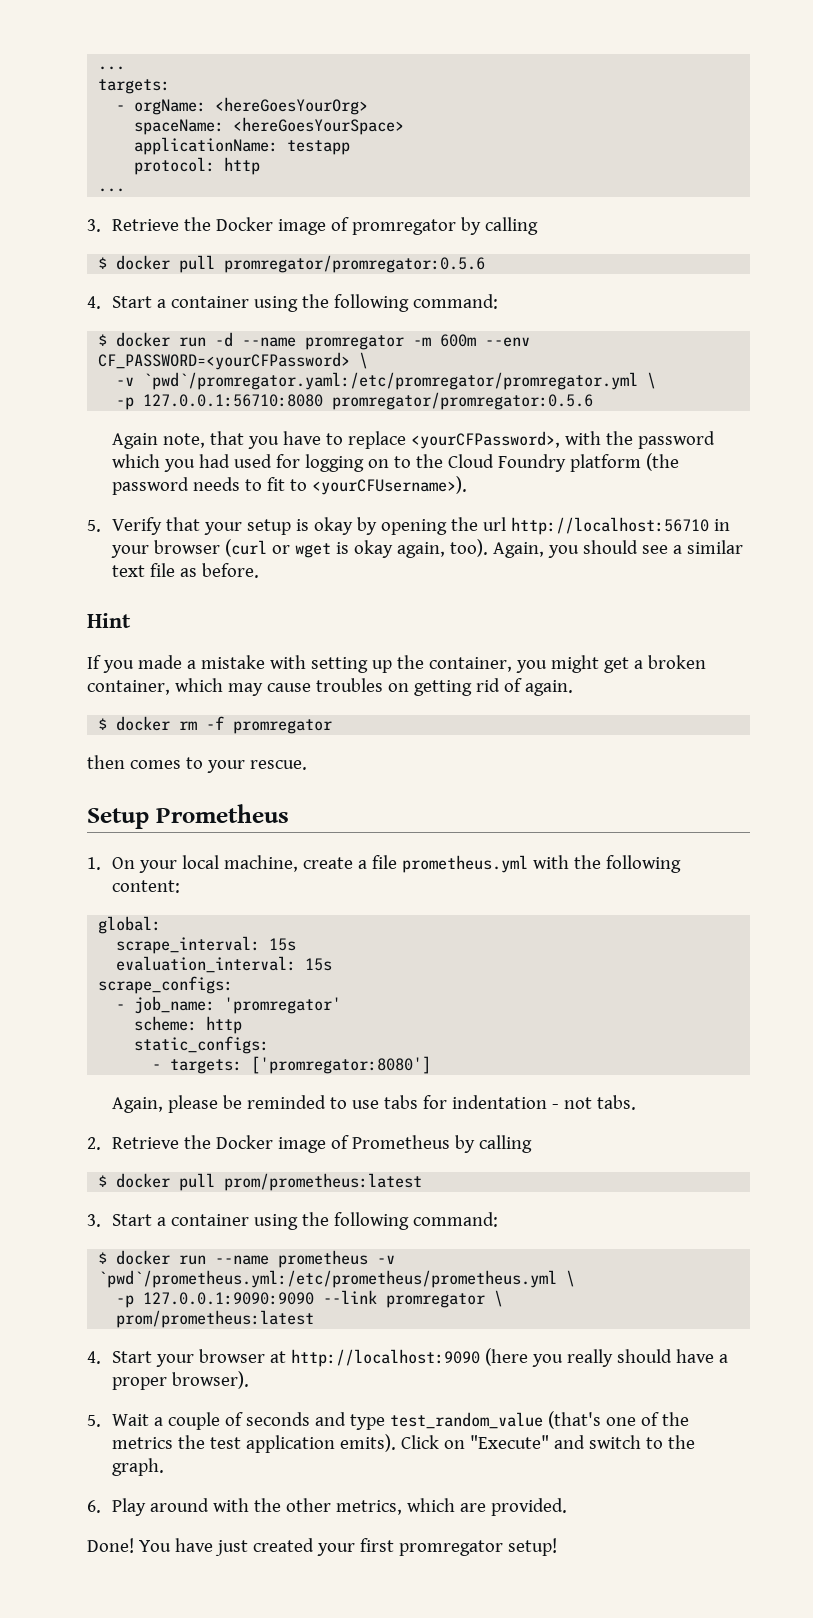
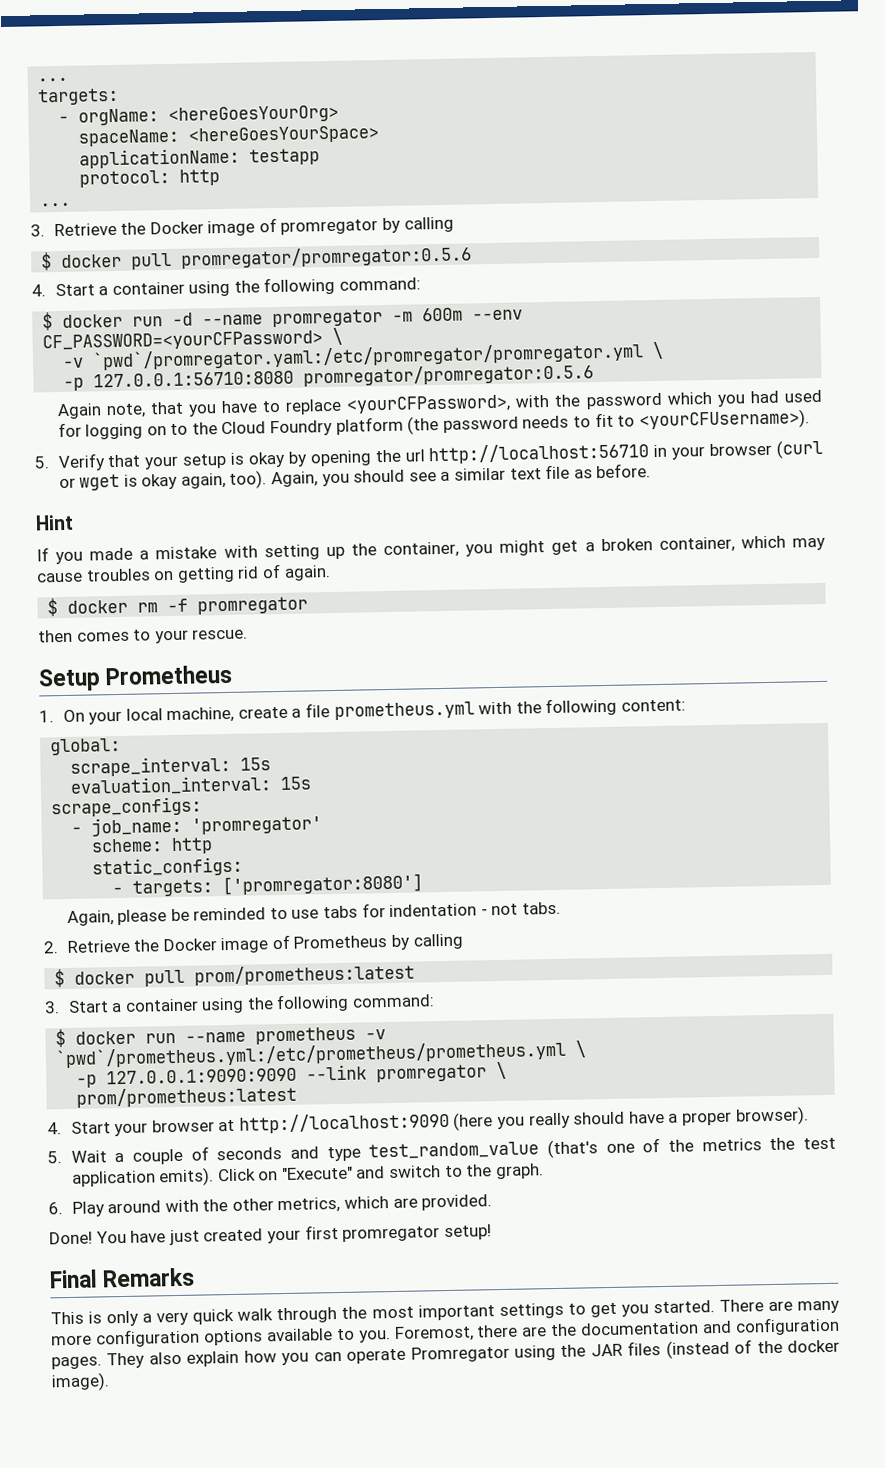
(557, 1547) none -> [49,1267,196,1289] [50,1299,840,1327] [51,1316,840,1348] [51,1339,840,1370] [51,1372,110,1392] // Final Remarks // This is only a very quick walk through the most important settings to get you started. There are many more configuration options available to you. Foremost, there are the documentation and configuration pages. They also explain how you can operate Promregator using the JAR files (instead of the docker image).

